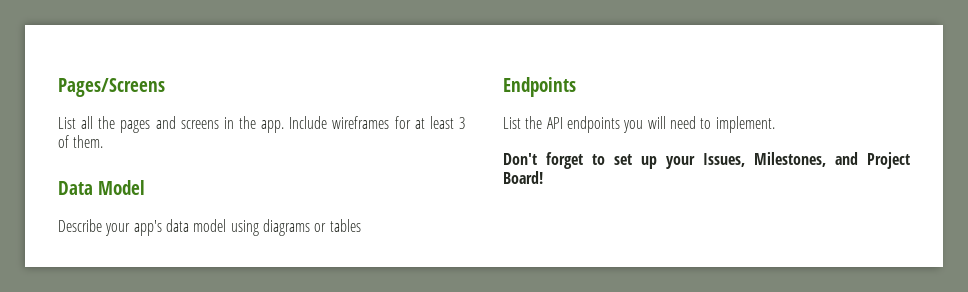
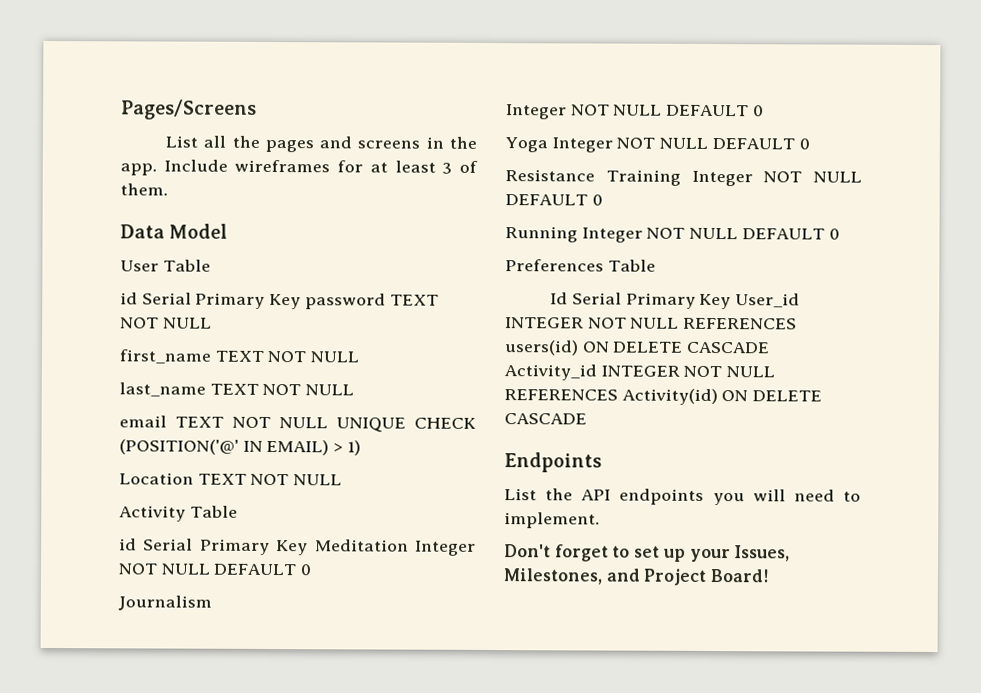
[58,219,361,236] Describe your app's data model using diagrams or tables -> [120,259,211,272] [120,292,439,310] [120,317,212,329] [119,349,360,364] [119,382,355,397] [119,415,476,433] [119,439,361,456] [119,472,343,486] [119,505,238,522] [119,538,476,556] [118,563,313,576] [118,595,212,611] [506,104,764,120] [505,137,810,153] [505,169,862,187] [505,194,603,206] [505,226,840,243] [505,259,656,272] [550,292,801,310] [505,317,798,330] [504,340,771,356] [504,364,776,381] [504,388,823,406] [504,413,587,425] User Table // id Serial Primary Key password TEXT NOT NULL // first_name TEXT NOT NULL // last_name TEXT NOT NULL // email TEXT NOT NULL UNIQUE CHECK (POSITION('@' IN EMAIL) > 1) // Location TEXT NOT NULL // Activity Table // id Serial Primary Key Meditation Integer NOT NULL DEFAULT 0 // Journalism // Integer NOT NULL DEFAULT 0 // Yoga Integer NOT NULL DEFAULT 0 // Resistance Training Integer NOT NULL DEFAULT 0 // Running Integer NOT NULL DEFAULT 0 // Preferences Table // Id Serial Primary Key User_id INTEGER NOT NULL REFERENCES users(id) ON DELETE CASCADE Activity_id INTEGER NOT NULL REFERENCES Activity(id) ON DELETE CASCADE

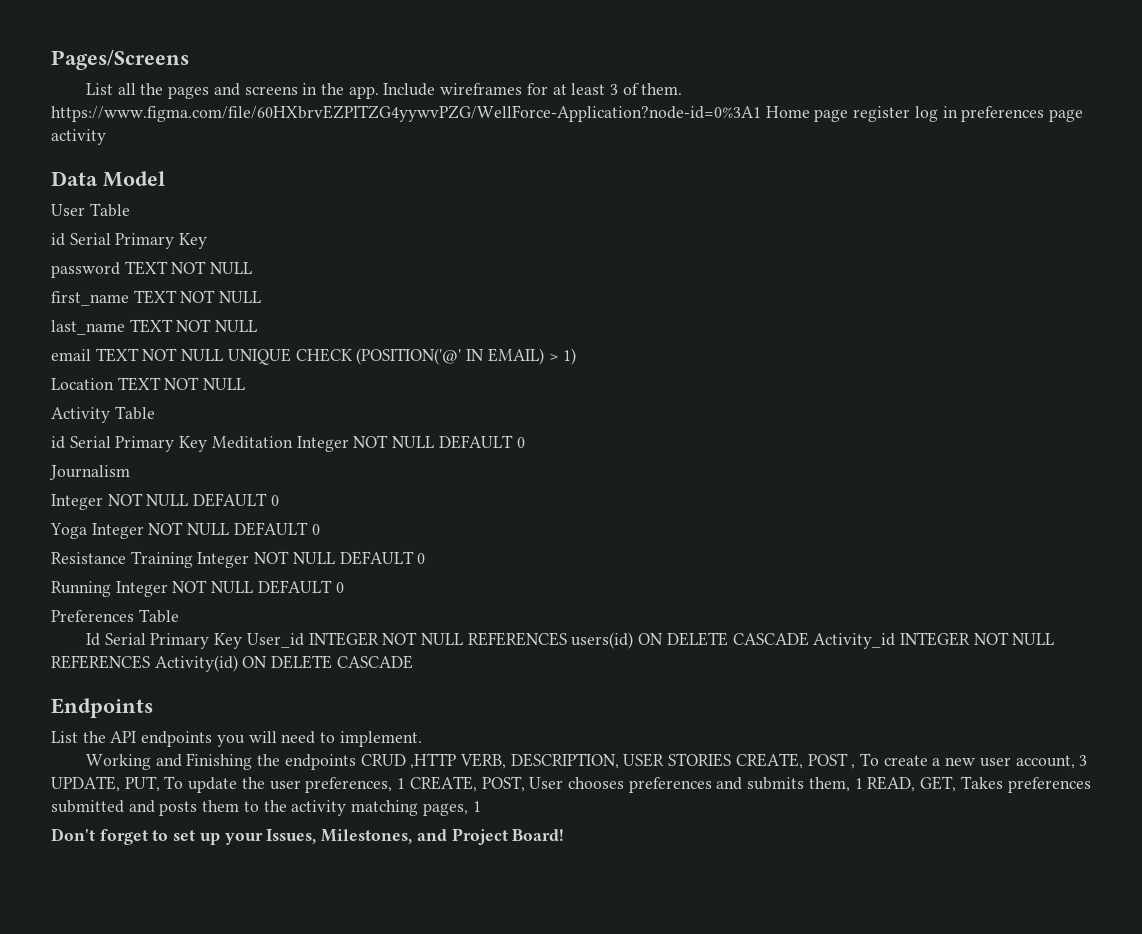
(168, 189) none -> [51,105,1084,122] [51,129,106,145] https://www.figma.com/file/60HXbrvEZPITZG4yywvPZG/WellForce-Application?node-id=0%3A1 Home page register log in preferences page activity
(302, 301) none -> (208, 241) //
(600, 520) none -> [85,753,1088,770] [51,776,1091,793] [51,800,481,816] // Working and Finishing the endpoints CRUD ,HTTP VERB, DESCRIPTION, USER STORIES CREATE, POST , To create a new user account, 3 UPDATE, PUT, To update the user preferences, 1 CREATE, POST, User chooses preferences and submits them, 1 READ, GET, Takes preferences submitted and posts them to the activity matching pages, 1

